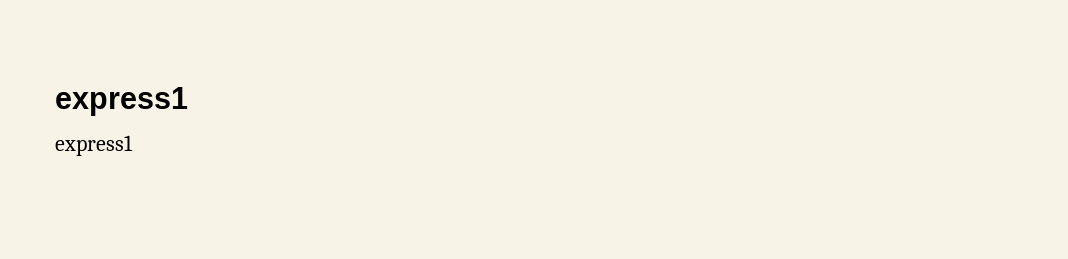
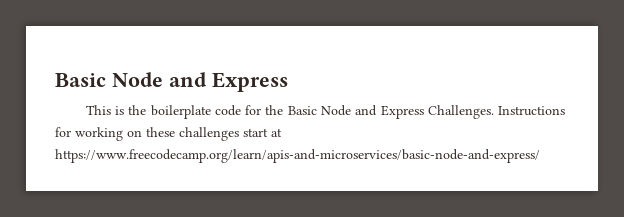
[55,87,188,116] [55,135,133,156] express1 // express1 -> [55,72,288,92] [85,105,565,119] [55,127,282,141] [55,149,540,163] Basic Node and Express // This is the boilerplate code for the Basic Node and Express Challenges. Instructions for working on these challenges start at https://www.freecodecamp.org/learn/apis-and-microservices/basic-node-and-express/

